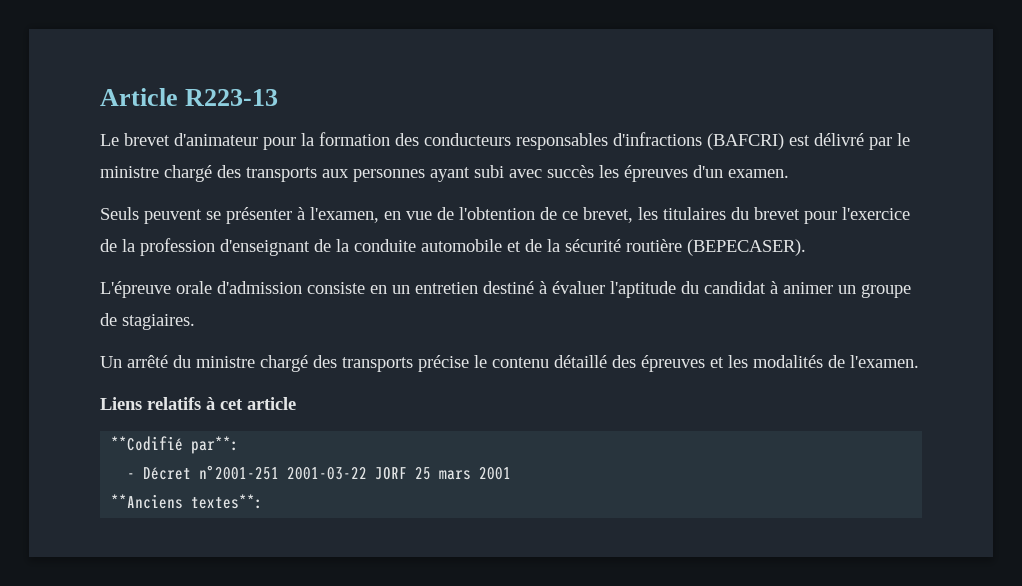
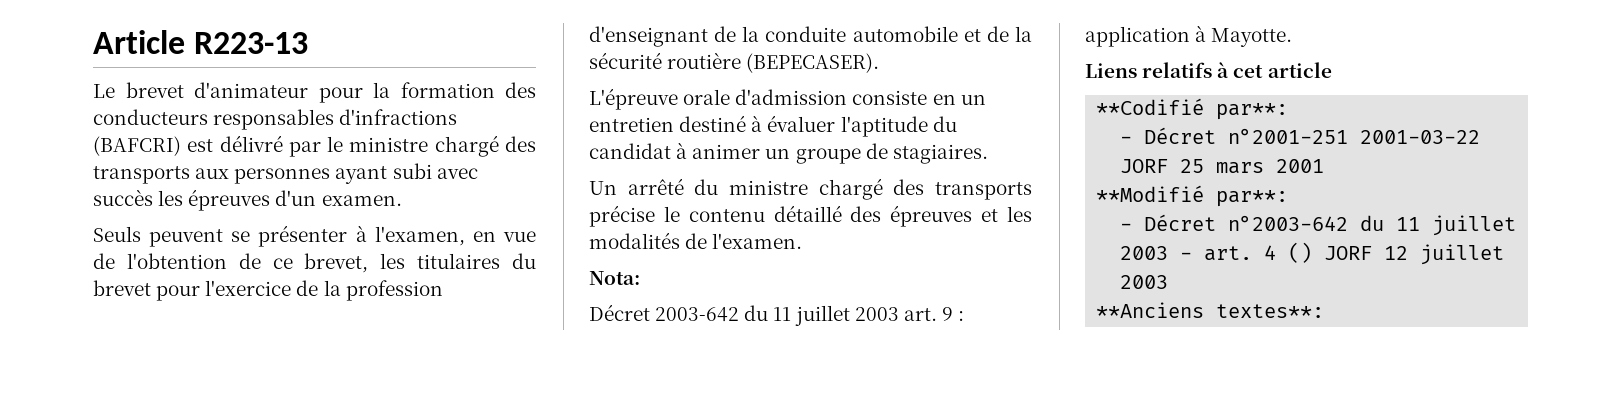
(919, 361) none -> [589,271,640,285] [589,304,965,326] [1085,25,1293,47] // Nota: // Décret 2003-642 du 11 juillet 2003 art. 9 : application à Mayotte.
(512, 473) none -> [1096,185,1289,207] [1120,214,1517,236] [1120,242,1505,265] [1120,275,1169,289] // **Modifié par**: // - Décret n°2003-642 du 11 juillet 2003 - art. 4 () JORF 12 juillet 2003

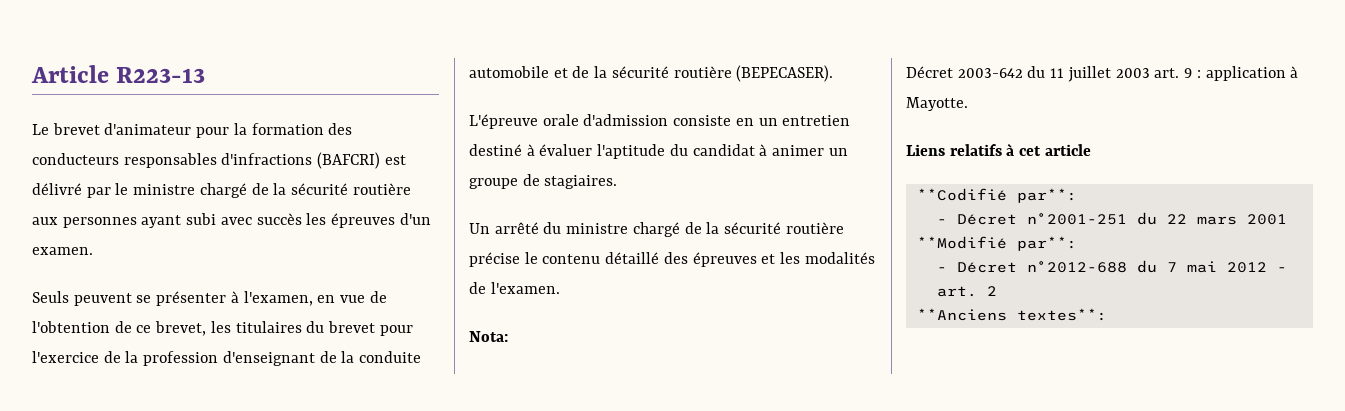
[505,136,536,152] [93,166,190,184] des transports -> [251,183,411,195] de la sécurité routière
[893,179,1032,200] des transports -> [684,222,844,234] de la sécurité routière
[1360,130,1481,144] [1120,159,1205,173] 2001-03-22 JORF 25 -> [1136,212,1187,225] du 22
[1228,215,1517,236] [1120,242,1505,265] [1120,275,1169,289] n°2003-642 du 11 juillet 2003 - art. 4 () JORF 12 juillet 2003 -> [1026,260,1287,273] [936,286,997,297] n°2012-688 du 7 mai 2012 - art. 2

